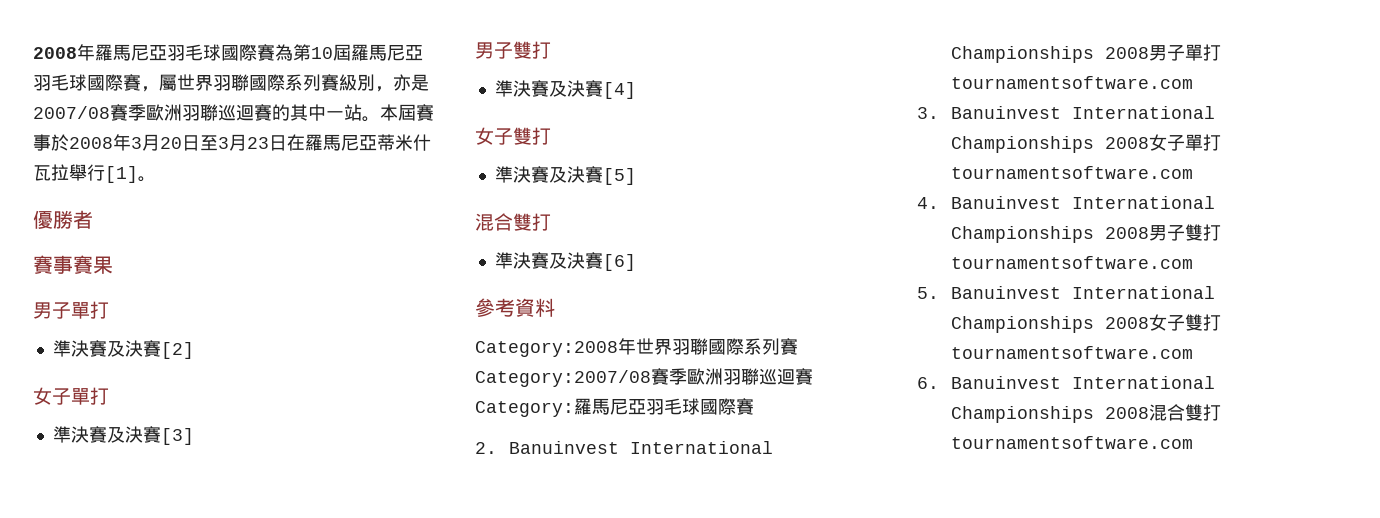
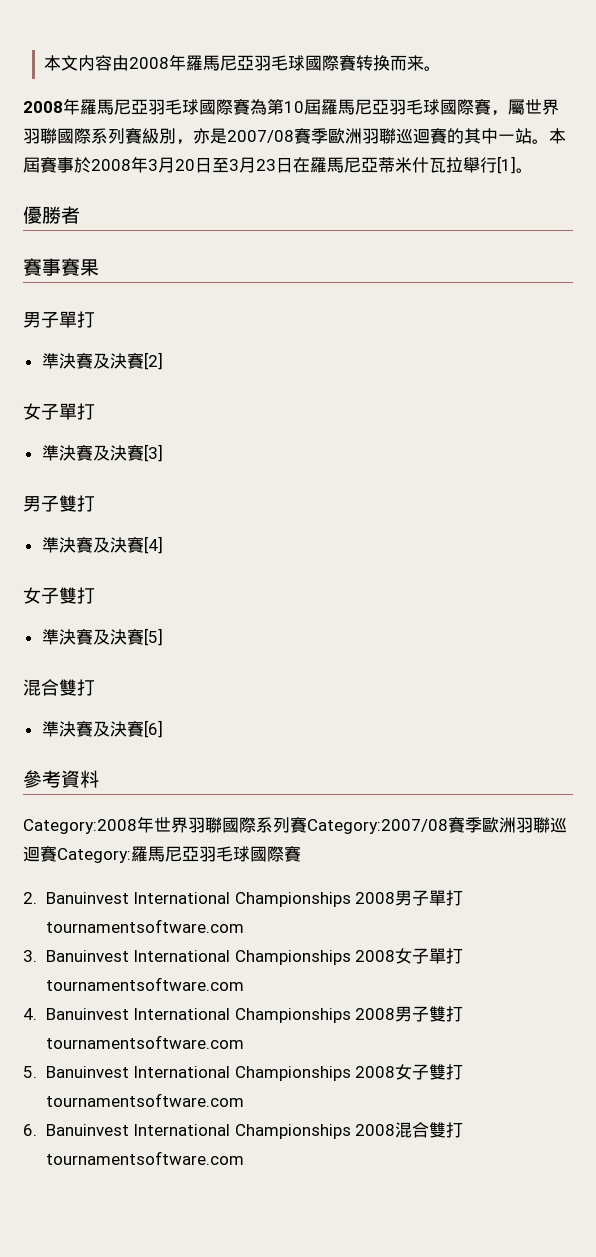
(33, 53) none -> [43,54,441,71] 本文内容由2008年羅馬尼亞羽毛球國際賽转换而来。 //

